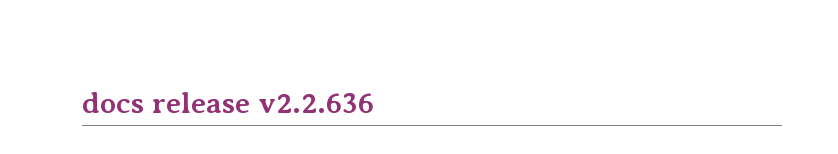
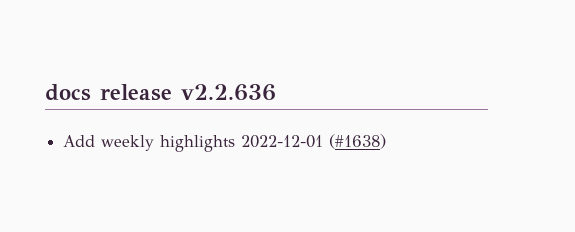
(374, 103) none -> [63,134,387,152] // Add weekly highlights 2022-12-01 (#1638)

